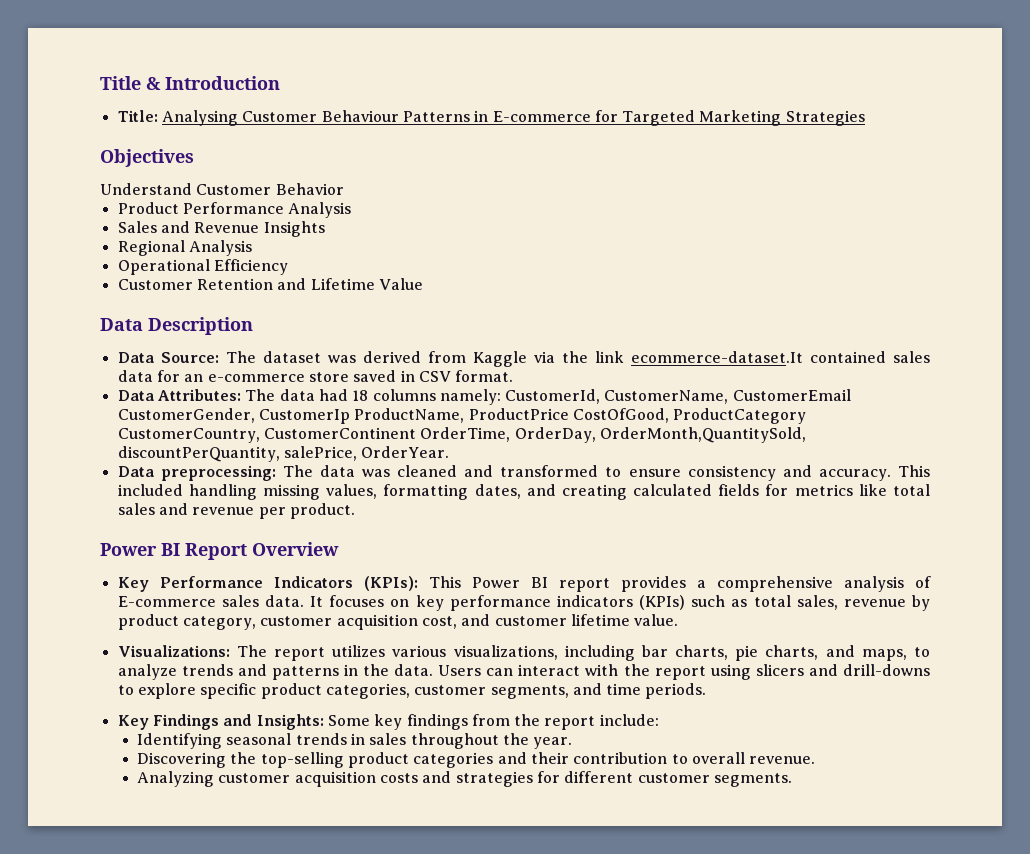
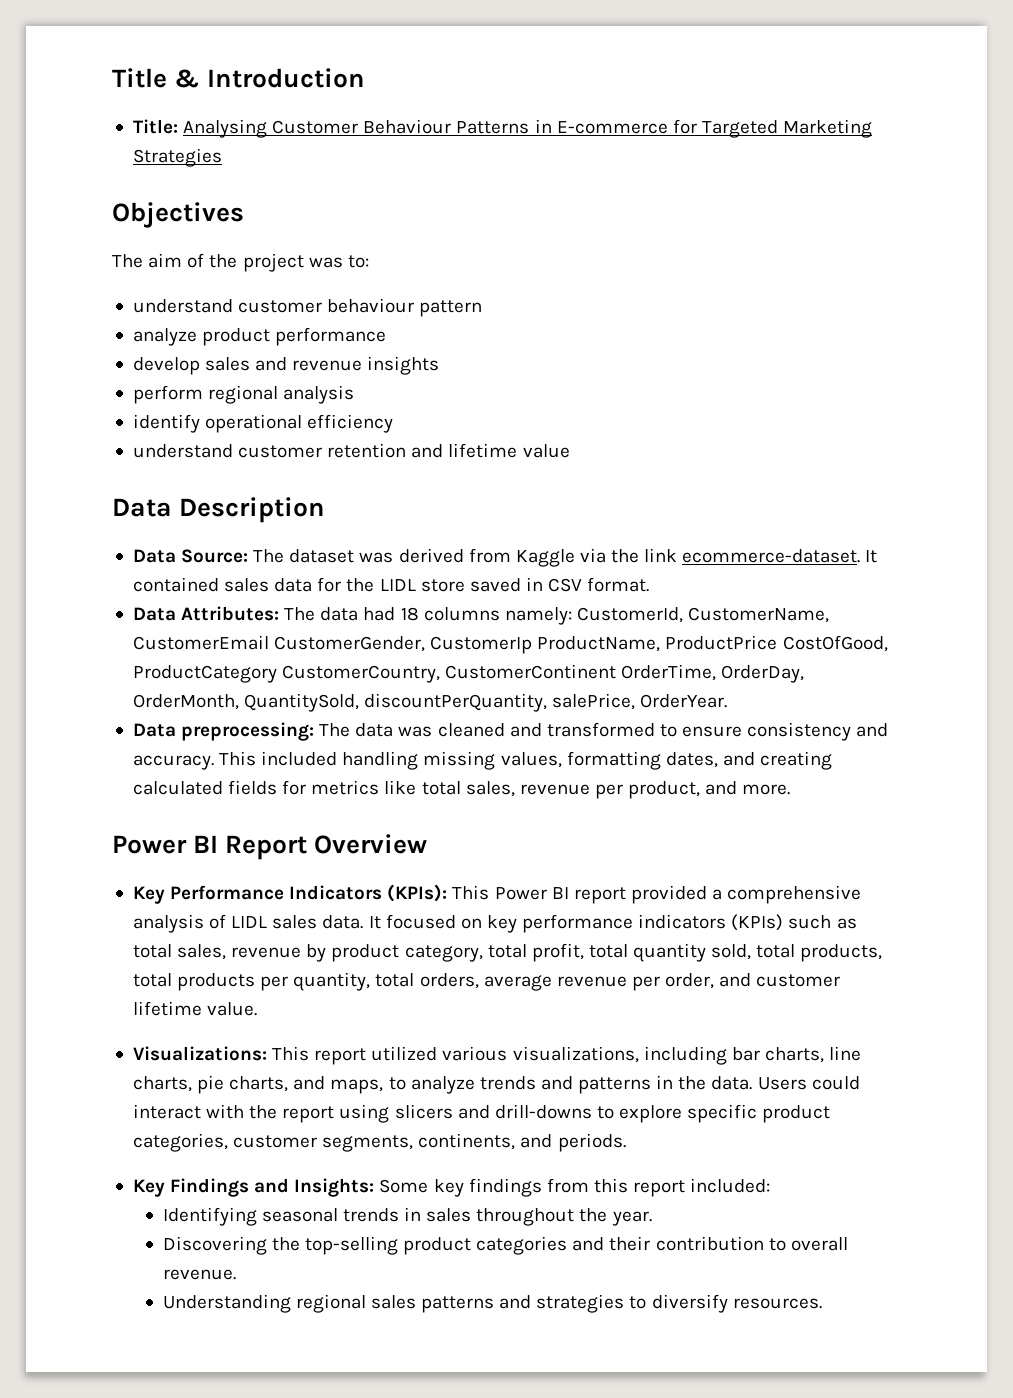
[100,183,344,195] [117,202,352,218] [117,221,325,237] [117,240,252,256] [117,259,288,275] [117,278,423,290] Understand Customer Behavior // Product Performance Analysis // Sales and Revenue Insights // Regional Analysis // Operational Efficiency // Customer Retention and Lifetime Value -> [112,253,369,272] [132,298,483,317] [132,327,387,346] [132,356,440,375] [132,385,355,404] [132,414,394,433] [132,443,570,458] The aim of the project was to: // understand customer behaviour pattern // analyze product performance // develop sales and revenue insights // perform regional analysis // identify operational efficiency // understand customer retention and lifetime value
[630,351,803,363] ecommerce-dataset.It -> [682,549,878,563] ecommerce-dataset. It
[184,374,305,382] an e-commerce -> [346,578,416,592] the LIDL
[599,427,806,443] OrderMonth,QuantitySold, -> [132,693,360,712] OrderMonth, QuantitySold,
[117,503,355,519] sales and revenue per product. -> [465,781,791,799] sales, revenue per product, and more.
[620,576,686,592] provides -> [630,885,707,904] provided
[117,596,216,607] E-commerce -> [231,916,268,928] LIDL
[329,595,385,607] focuses -> [385,914,456,929] focused
[260,614,457,630] customer acquisition cost, -> [487,943,883,962] [132,972,715,991] total profit, total quantity sold, total products, total products per quantity, total orders, average revenue per order,
[236,645,386,661] The report utilizes -> [272,1046,438,1065] This report utilized
(729, 652) none -> [829,1046,862,1061] [132,1076,192,1092] line charts,
[486,668,514,676] can -> [811,1076,860,1090] could
[572,683,642,695] and time -> [418,1133,553,1150] continents, and
[514,714,659,730] the report include: -> [593,1178,771,1197] this report included:
[137,771,792,787] Analyzing customer acquisition costs and strategies for different customer segments. -> [162,1294,822,1313] Understanding regional sales patterns and strategies to diversify resources.

